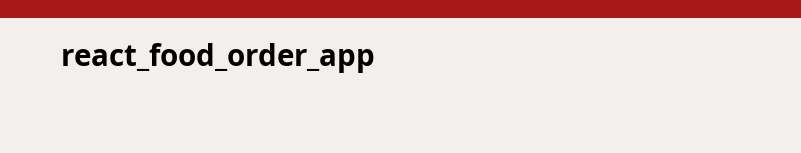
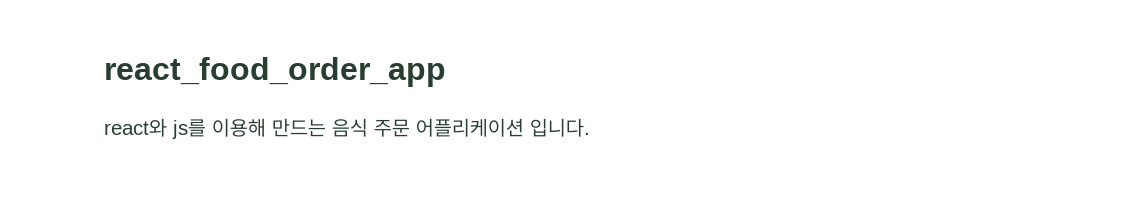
(375, 58) none -> [104,118,590,139] // react와 js를 이용해 만드는 음식 주문 어플리케이션 입니다.

